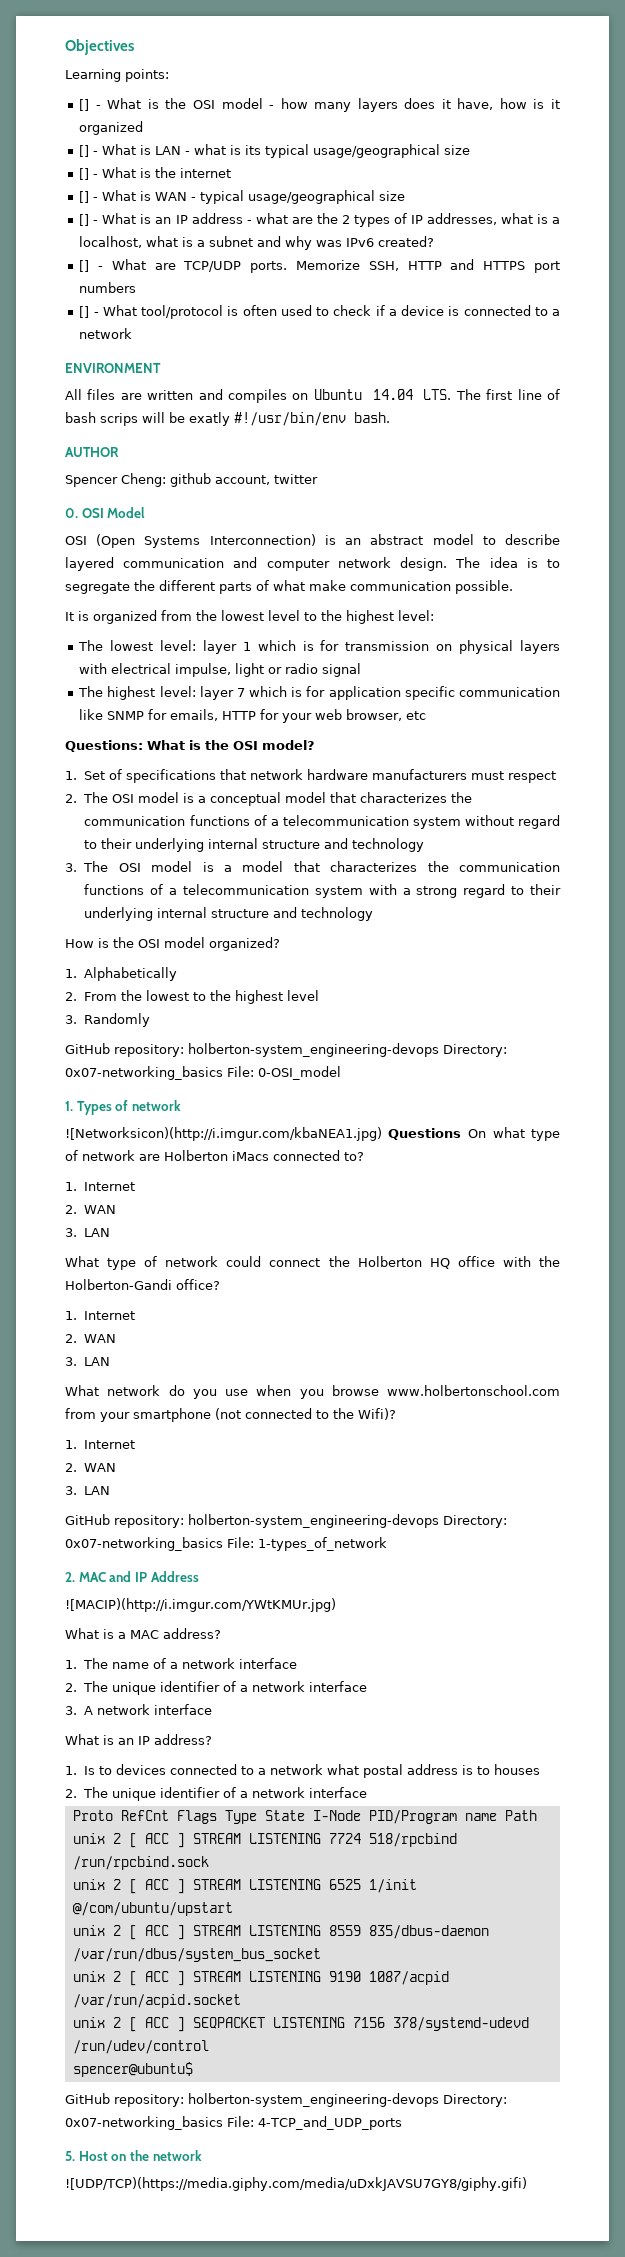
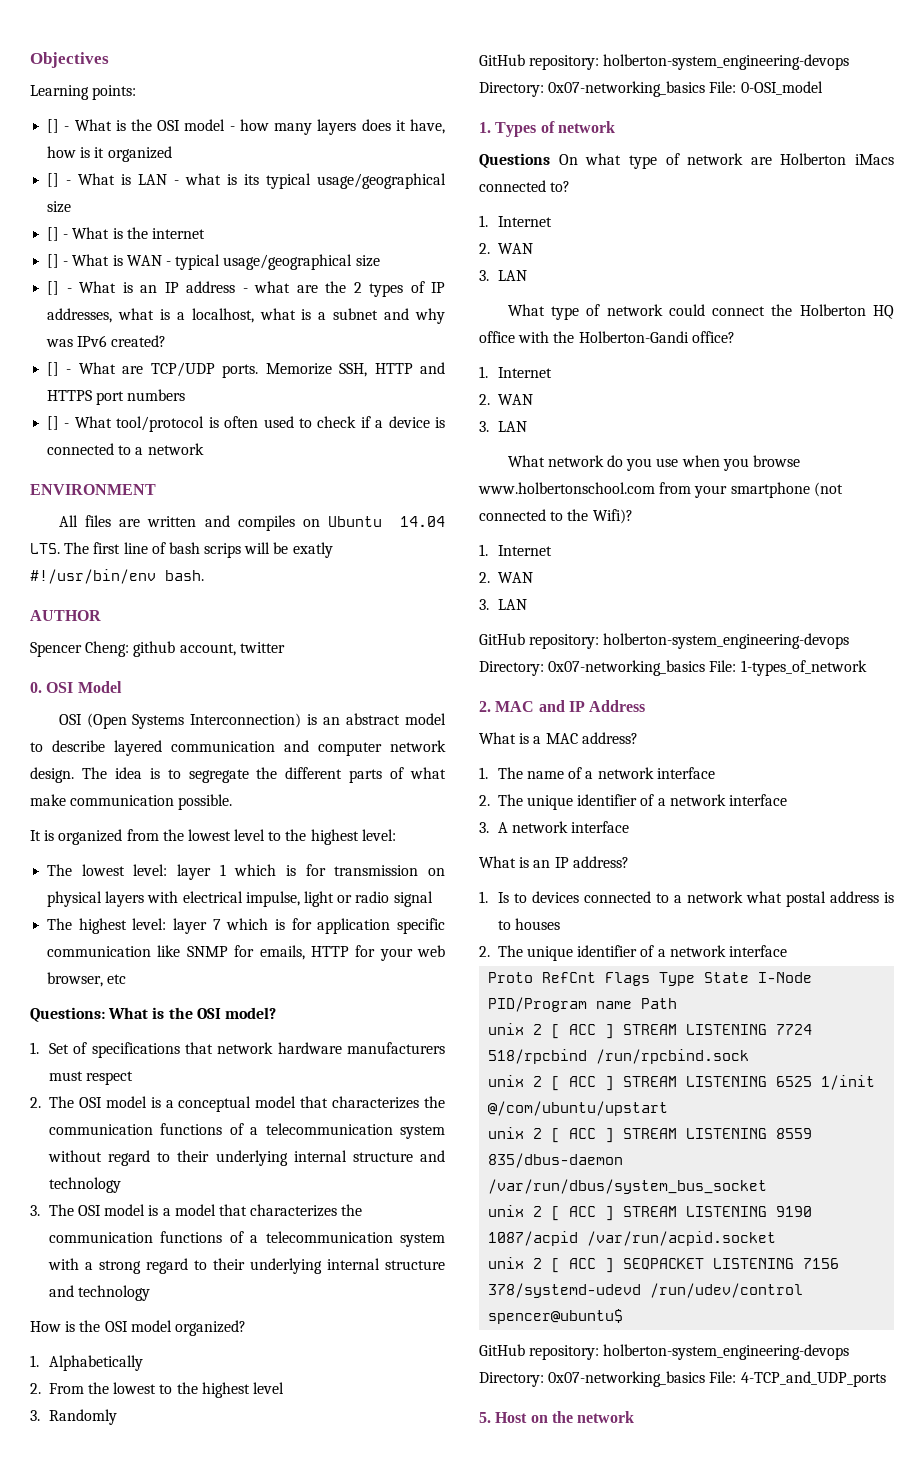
[65,1127,382,1141] ![Networksicon)(http://i.imgur.com/kbaNEA1.jpg) -> (615, 127) none
[65,1598,336,1612] // ![MACIP)(http://i.imgur.com/YWtKMUr.jpg) -> (646, 706) none
[65,2177,527,2191] // ![UDP/TCP)(https://media.giphy.com/media/uDxkJAVSU7GY8/giphy.gifi) -> (635, 1417) none

